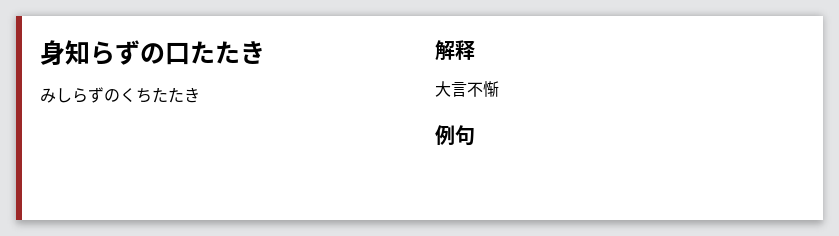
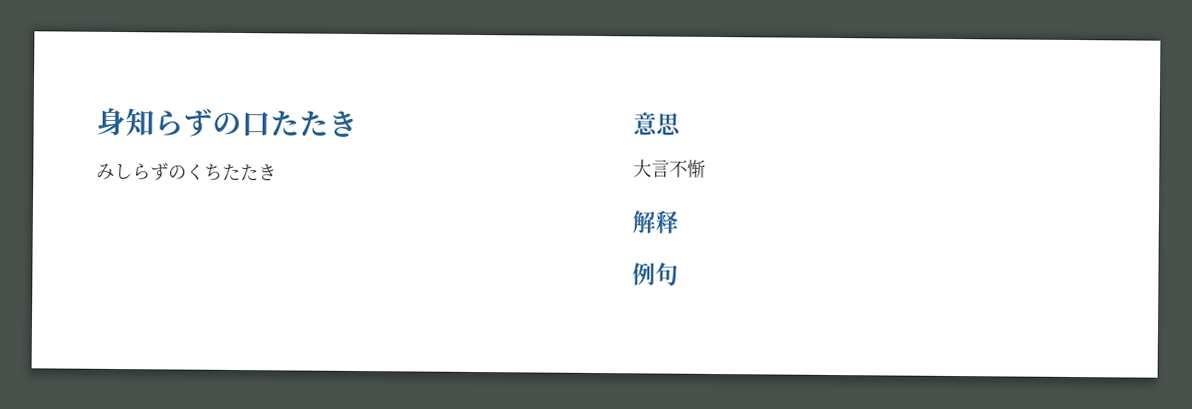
[435,40,475,61] 解释 -> [633,112,682,136] 意思
(499, 89) none -> [632,210,679,234] // 解释

